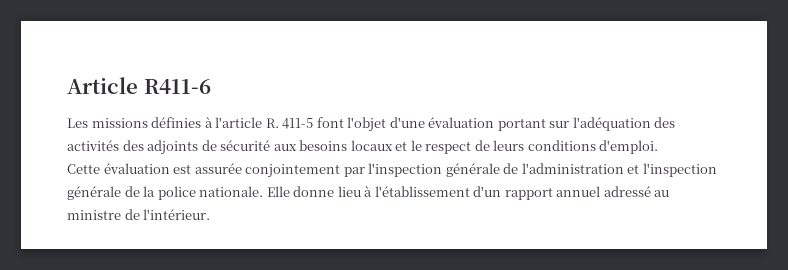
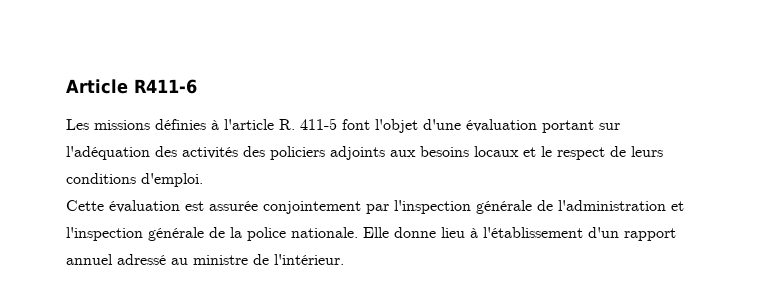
[147,140,271,155] adjoints de sécurité -> [270,146,385,160] policiers adjoints

